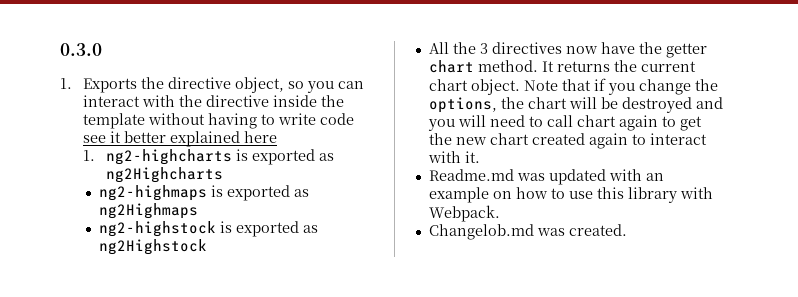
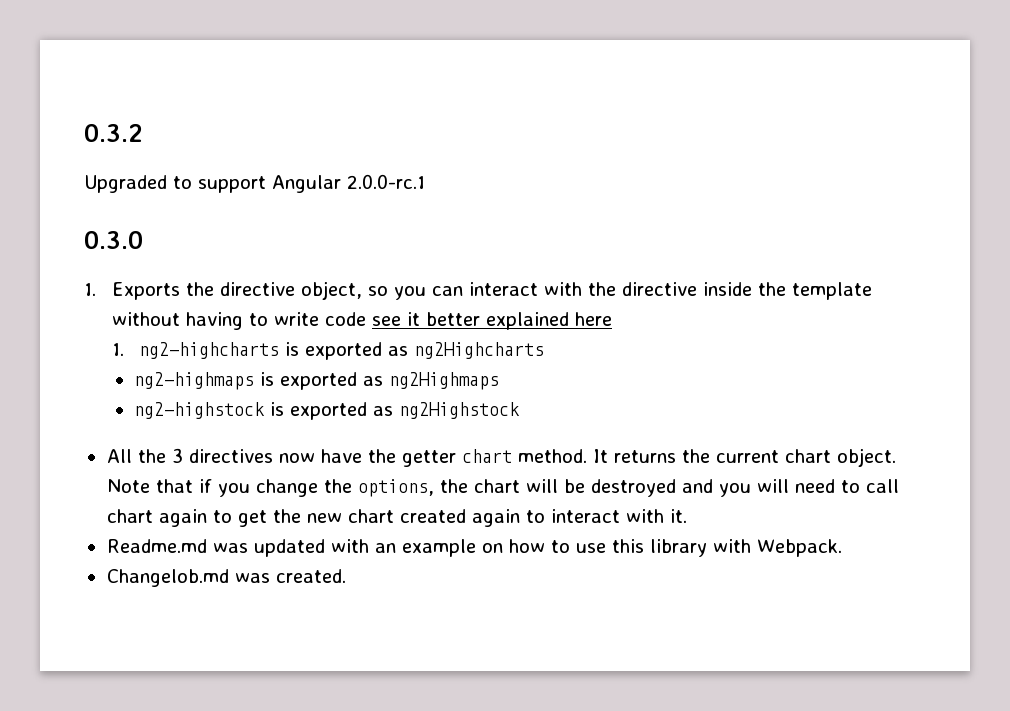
(60, 49) none -> [84,124,143,142] [84,174,425,193] 0.3.2 // Upgraded to support Angular 2.0.0-rc.1 //

